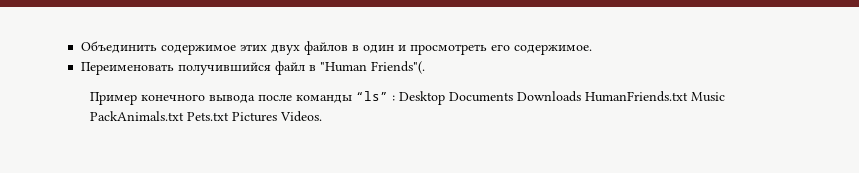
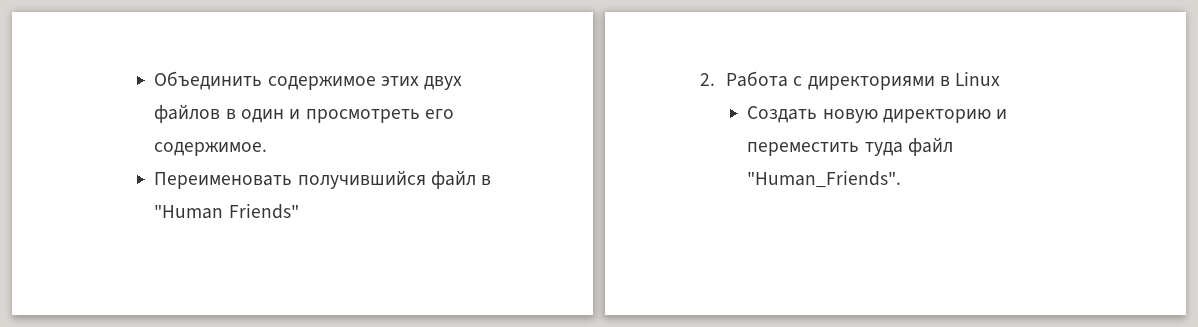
[370,61,425,74] [89,91,725,105] [89,111,322,122] Friends"(. // Пример конечного вывода после команды “ls” : Desktop Documents Downloads HumanFriends.txt Music PackAnimals.txt Pets.txt Pictures Videos. -> [228,203,299,219] [700,71,1001,90] [747,106,1008,123] [747,137,953,156] [747,170,902,188] Friends" // 2. Работа с директориями в Linux // Создать новую директорию и переместить туда файл "Human_Friends".

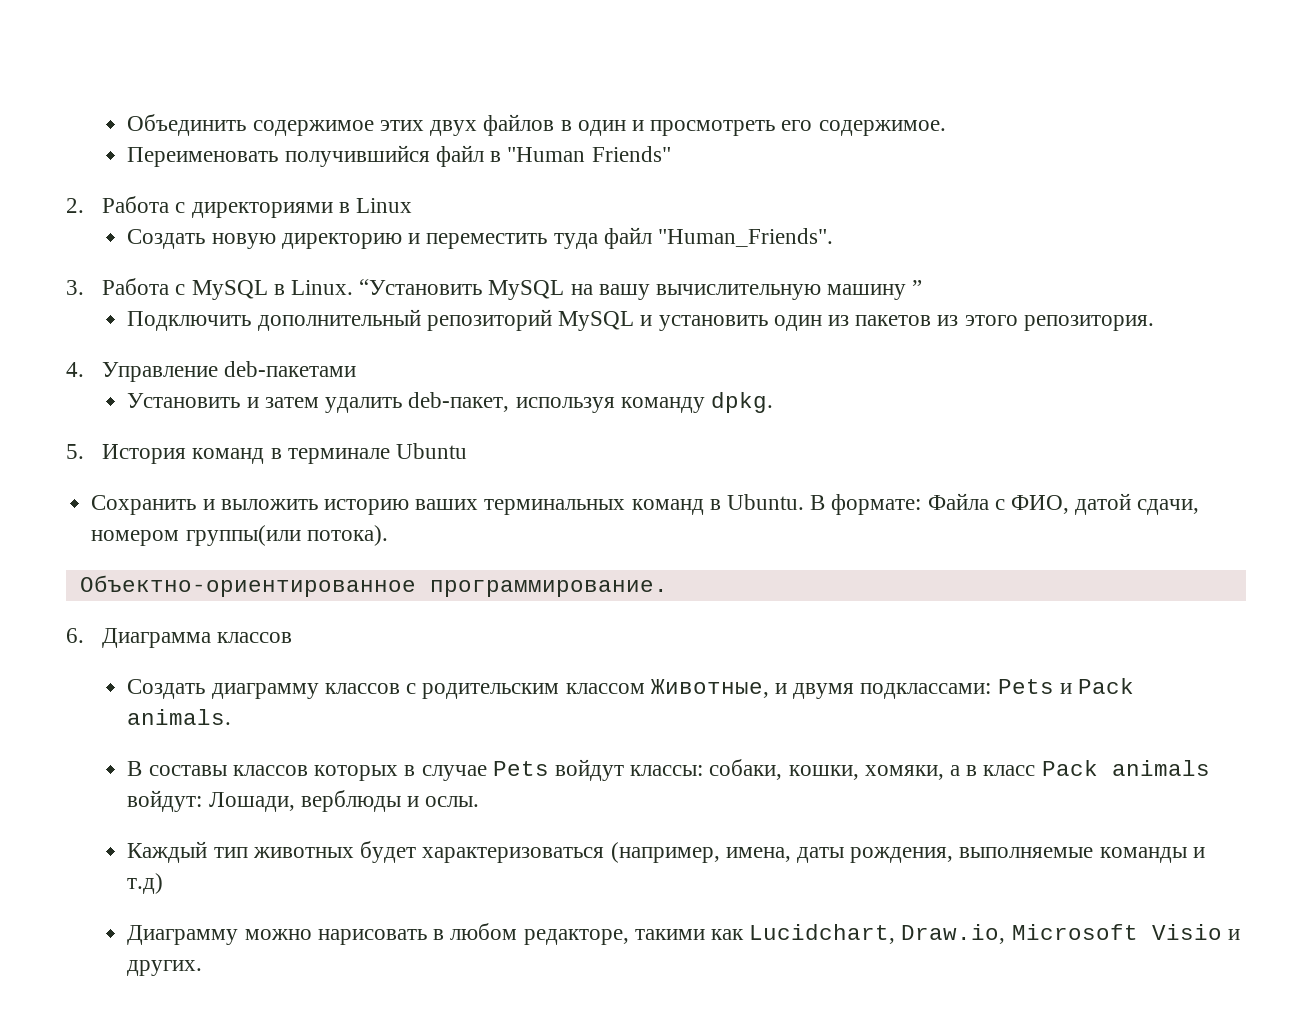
(902, 179) none -> [66,278,923,300] [127,309,1154,331] [66,361,357,382] [127,392,773,413] [66,443,467,464] [91,493,1200,515] [91,525,388,546] [79,575,668,597] [66,628,293,648] [127,678,1134,699] [127,709,232,725] [127,759,1210,781] [127,790,480,812] [127,841,1205,863] [127,873,164,894] [127,923,1240,945] [127,960,203,976] // 3. Работа с MySQL в Linux. “Установить MySQL на вашу вычислительную машину ” // Подключить дополнительный репозиторий MySQL и установить один из пакетов из этого репозитория. // 4. Управление deb-пакетами // Установить и затем удалить deb-пакет, используя команду dpkg. // 5. История команд в терминале Ubuntu // Сохранить и выложить историю ваших терминальных команд в Ubuntu. В формате: Файла с ФИО, датой сдачи, номером группы(или потока). // Объектно-ориентированное программирование. // 6. Диаграмма классов // Создать диаграмму классов с родительским классом Животные, и двумя подклассами: Pets и Pack animals. // В составы классов которых в случае Pets войдут классы: собаки, кошки, хомяки, а в класс Pack animals войдут: Лошади, верблюды и ослы. // Каждый тип животных будет характеризоваться (например, имена, даты рождения, выполняемые команды и т.д) // Диаграмму можно нарисовать в любом редакторе, такими как Lucidchart, Draw.io, Microsoft Visio и других.

